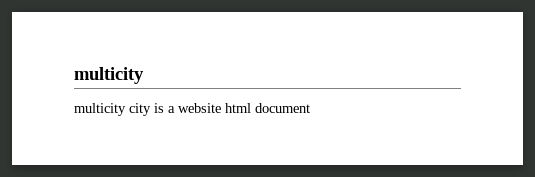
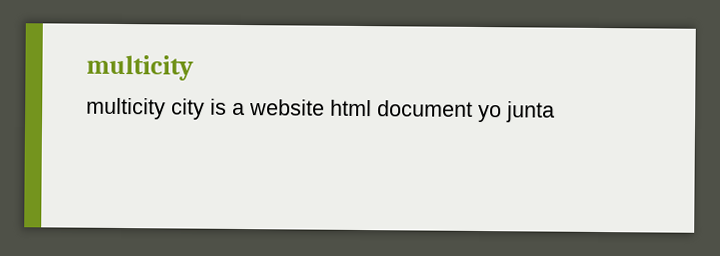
(310, 108) none -> [478,101,555,123] yo junta

